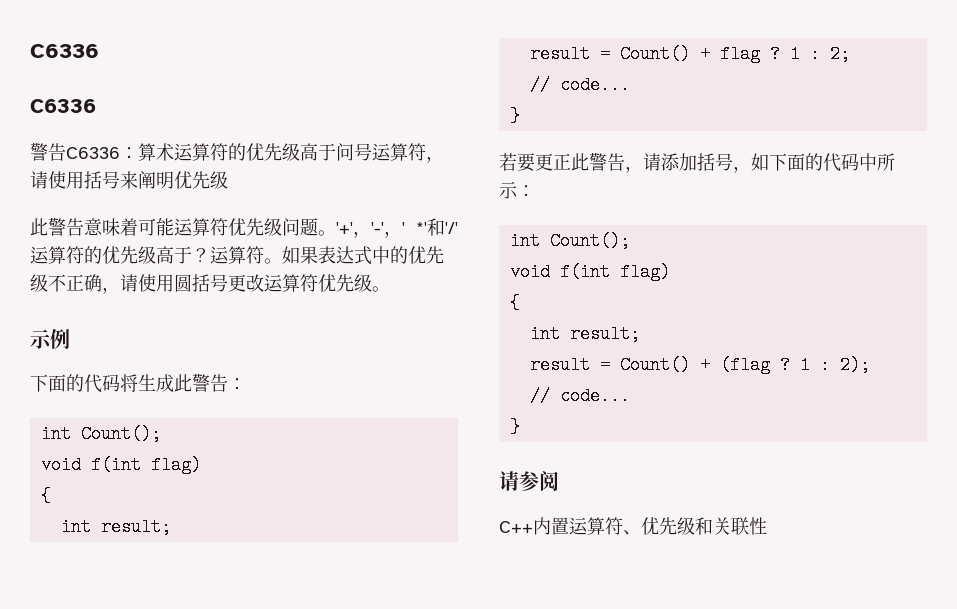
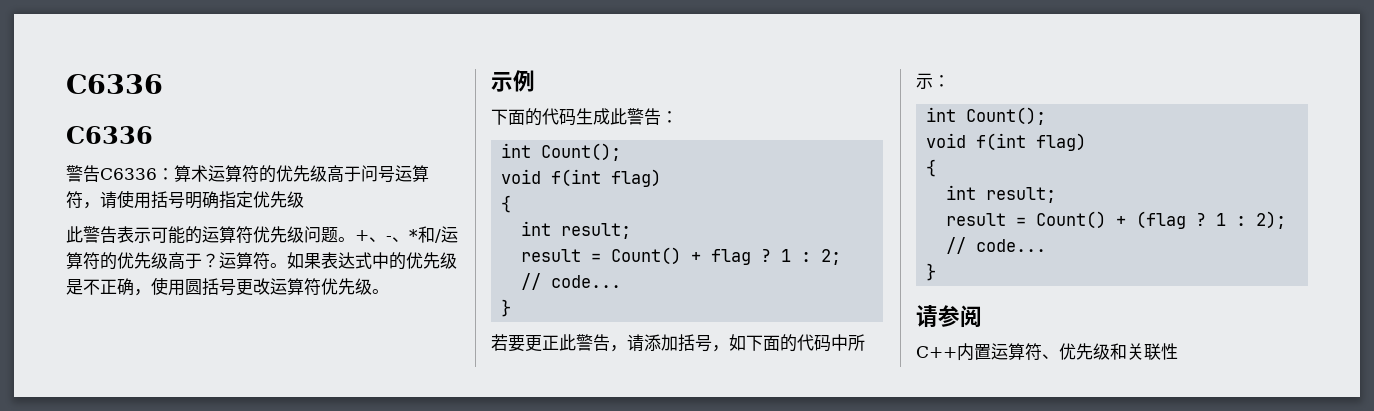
[120,171,174,189] 来阐明 -> [185,191,253,209] 明确指定
[84,218,174,236] 意味着可能 -> [117,226,202,244] 表示可能的
[336,218,458,238] '+'，'-'，' *'和'/' -> [355,226,441,243] +、-、*和/
(48, 283) none -> [66,279,83,295] 是
[120,274,138,292] 请 -> (151, 292) none
[120,374,138,392] 将 -> (576, 117) none

